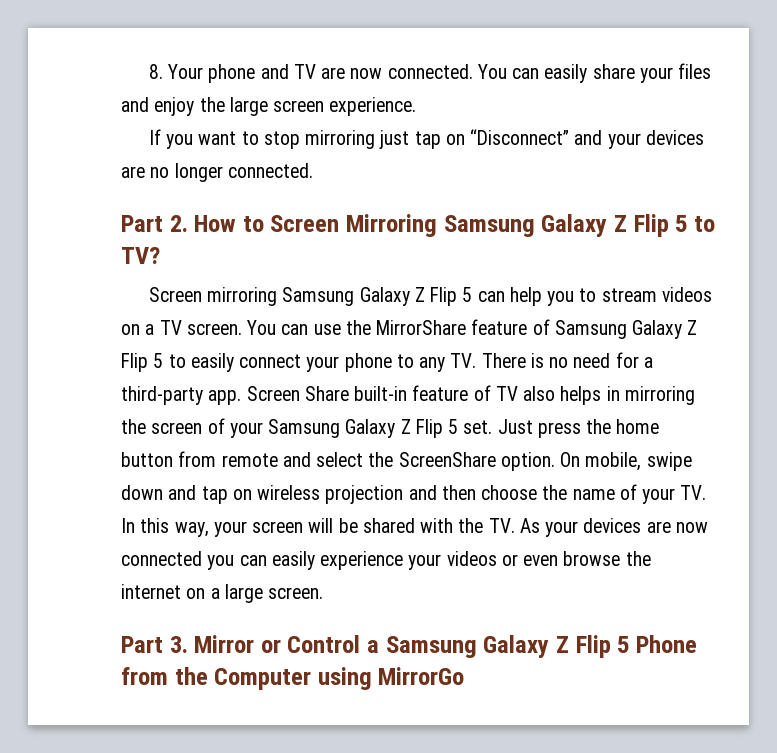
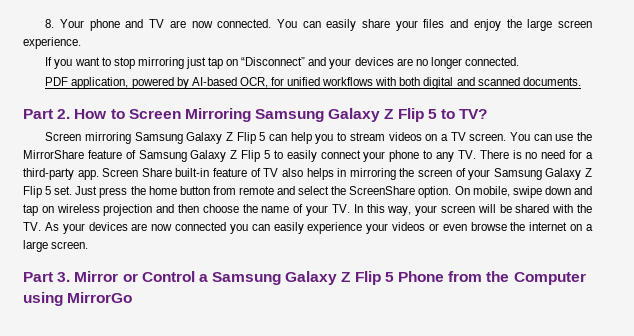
(313, 170) none -> [45,77,581,89] // PDF application, powered by AI-based OCR, for unified workflows with both digital and scanned documents.

